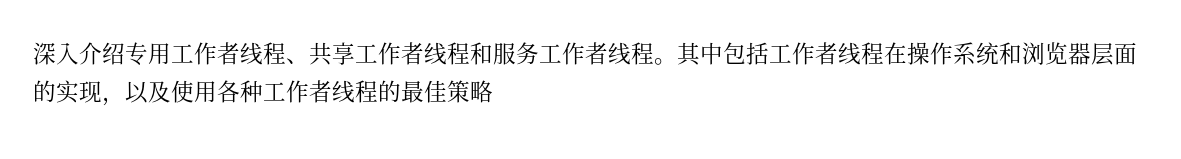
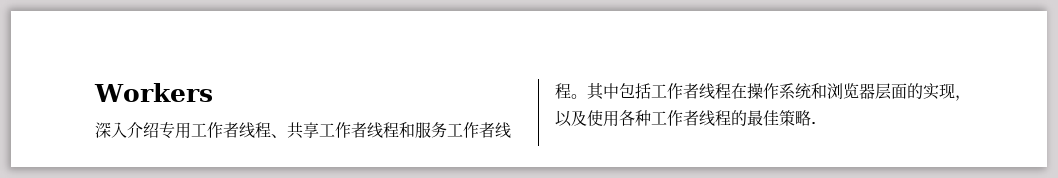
(33, 53) none -> [94,83,213,102] Workers //
(493, 91) none -> [811,122,816,124] .

